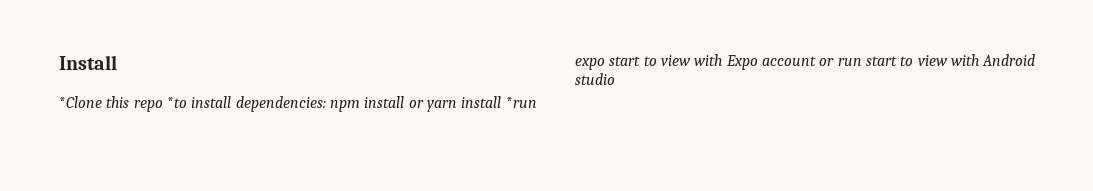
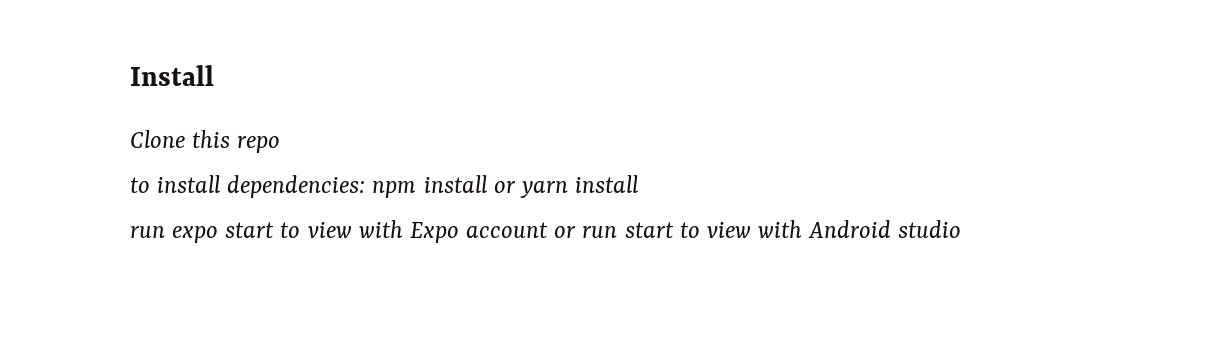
[59,96,102,108] *Clone -> [130,130,185,148] Clone
[166,97,187,108] *to -> [130,177,150,193] // to
[505,97,537,108] *run -> [130,226,165,238] // run

